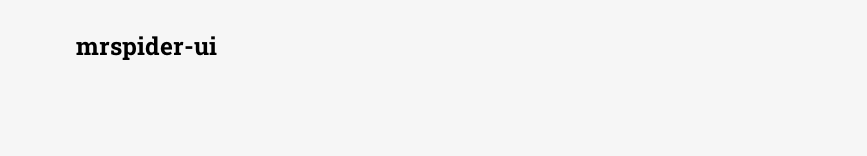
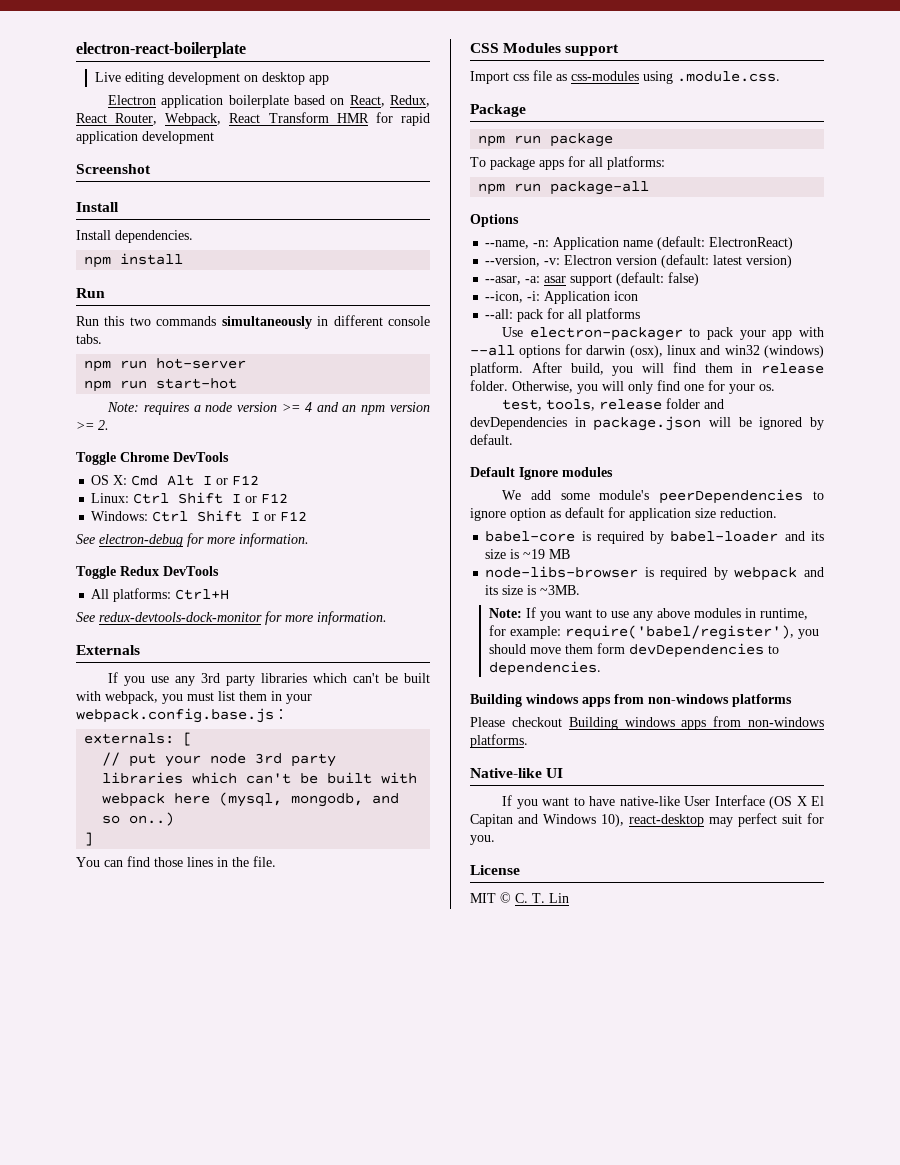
[76,36,217,60] mrspider-ui -> [76,42,246,58] [94,72,329,85] [108,95,430,108] [76,112,431,126] [76,131,214,144] [76,164,151,174] [76,202,119,212] [76,230,193,243] [84,253,184,268] [76,288,105,298] [76,315,430,329] [76,334,102,344] [84,358,247,372] [84,378,238,392] [107,402,431,415] [76,420,109,430] [76,452,229,465] [91,475,260,486] [91,492,289,504] [91,510,308,522] [76,533,309,547] [76,566,219,579] [91,588,230,602] [76,611,387,625] [76,645,140,655] [108,672,430,686] [76,691,312,704] [76,708,288,723] [84,732,193,746] [102,752,337,767] [102,772,418,784] [102,792,400,807] [102,812,175,826] [84,832,94,846] [76,856,276,867] [470,43,620,56] [470,70,780,84] [470,104,526,117] [478,133,614,147] [470,156,665,170] [478,181,650,195] [470,214,519,227] [485,236,794,250] [485,254,793,268] [485,272,700,286] [485,291,639,304] [485,308,641,322] [502,327,824,341] [470,344,824,358] [470,362,824,376] [470,380,775,394] [502,398,725,411] [470,416,824,431] [470,434,513,445] [470,467,613,480] [502,489,824,504] [470,507,777,521] [485,531,824,544] [485,549,571,559] [485,566,824,581] [485,585,581,595] [488,607,808,621] [488,625,819,640] [488,643,779,658] [488,661,601,676] [470,694,792,707] [470,716,824,730] [470,734,528,748] [470,768,564,778] [502,795,824,809] [470,813,824,827] [470,835,495,845] [470,865,520,875] [470,892,569,903] electron-react-boilerplate // Live editing development on desktop app // Electron application boilerplate based on React, Redux, React Router, Webpack, React Transform HMR for rapid application development // Screenshot // Install // Install dependencies. // npm install // Run // Run this two commands simultaneously in different console tabs. // npm run hot-server // npm run start-hot // Note: requires a node version >= 4 and an npm version >= 2. // Toggle Chrome DevTools // OS X: Cmd Alt I or F12 // Linux: Ctrl Shift I or F12 // Windows: Ctrl Shift I or F12 // See electron-debug for more information. // Toggle Redux DevTools // All platforms: Ctrl+H // See redux-devtools-dock-monitor for more information. // Externals // If you use any 3rd party libraries which can't be built with webpack, you must list them in your webpack.config.base.js： // externals: [ // // put your node 3rd party libraries which can't be built with webpack here (mysql, mongodb, and so on..) // ] // You can find those lines in the file. // CSS Modules support // Import css file as css-modules using .module.css. // Package // npm run package // To package apps for all platforms: // npm run package-all // Options // --name, -n: Application name (default: ElectronReact) // --version, -v: Electron version (default: latest version) // --asar, -a: asar support (default: false) // --icon, -i: Application icon // --all: pack for all platforms // Use electron-packager to pack your app with --all options for darwin (osx), linux and win32 (windows) platform. After build, you will find them in release folder. Otherwise, you will only find one for your os. // test, tools, release folder and devDependencies in package.json will be ignored by default. // Default Ignore modules // We add some module's peerDependencies to ignore option as default for application size reduction. // babel-core is required by babel-loader and its size is ~19 MB // node-libs-browser is required by webpack and its size is ~3MB. // Note: If you want to use any above modules in runtime, for example: require('babel/register'), you should move them form devDependencies to dependencies. // Building windows apps from non-windows platforms // Please checkout Building windows apps from non-windows platforms. // Native-like UI // If you want to have native-like User Interface (OS X El Capitan and Windows 10), react-desktop may perfect suit for you. // License // MIT © C. T. Lin

